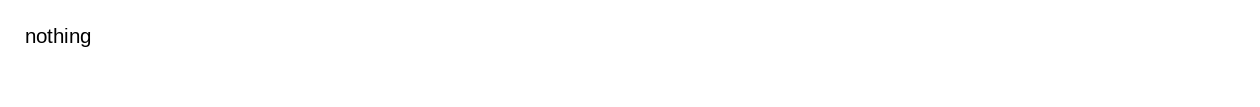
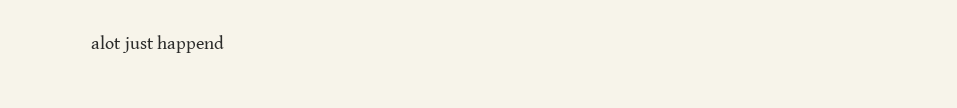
[25,28,91,47] nothing -> [91,35,225,53] alot just happend

